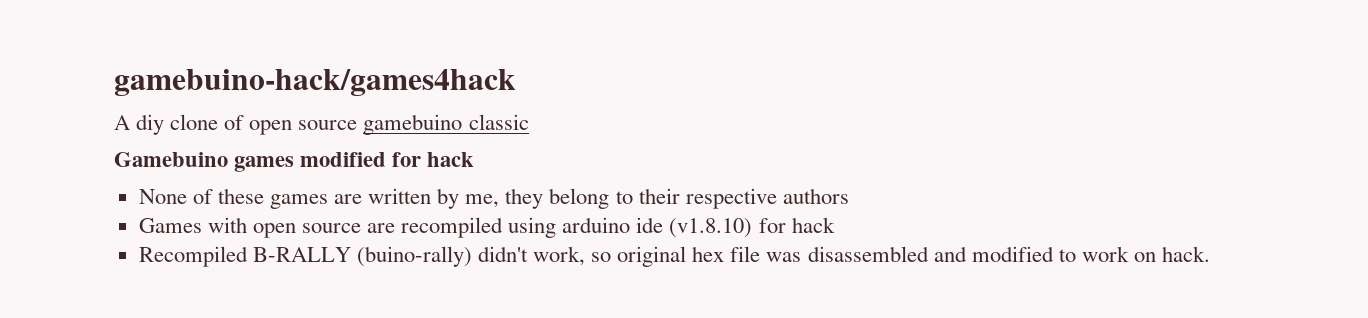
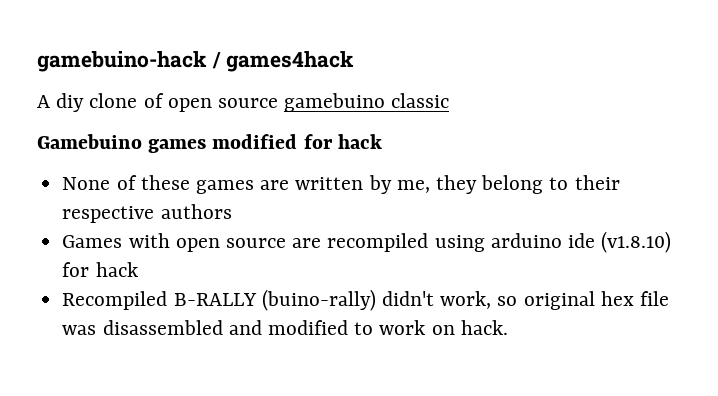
[114,69,516,97] gamebuino-hack/games4hack -> [37,51,355,72] gamebuino-hack / games4hack

